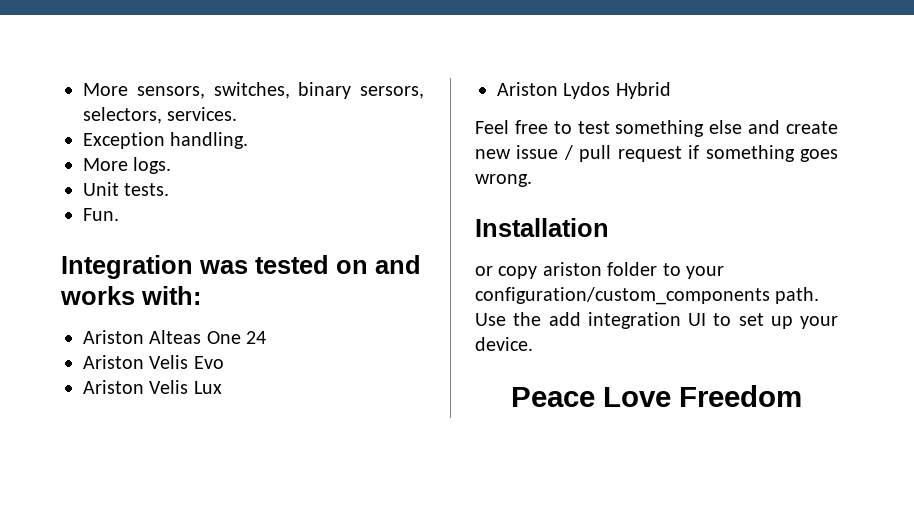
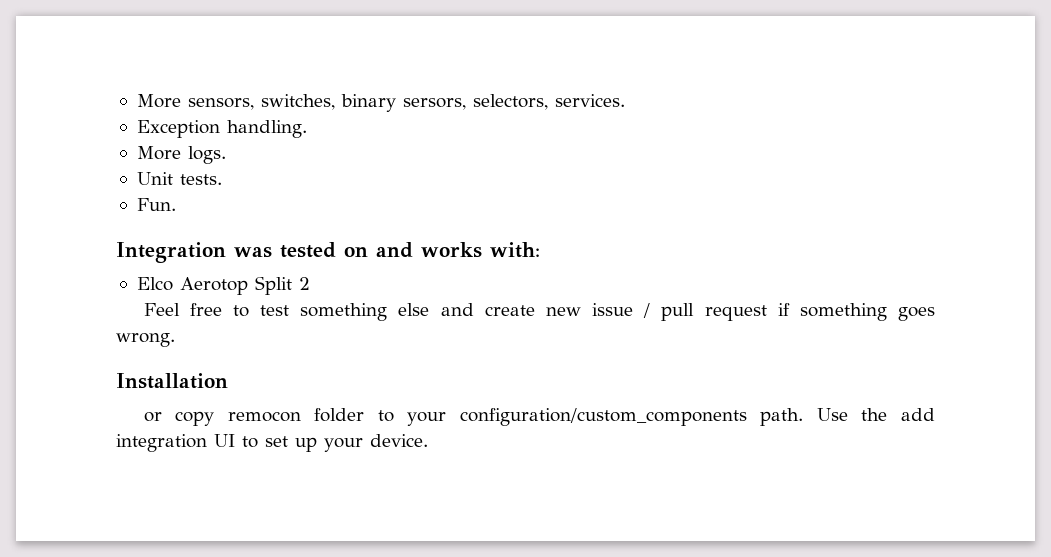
[83,330,267,344] [83,355,224,369] [83,380,222,394] [497,82,671,99] Ariston Alteas One 24 // Ariston Velis Evo // Ariston Velis Lux // Ariston Lydos Hybrid -> [136,276,310,295] Elco Aerotop Split 2
[542,262,602,276] ariston -> [227,411,301,422] remocon
[511,385,802,407] // Peace Love Freedom -> (428, 440) none

